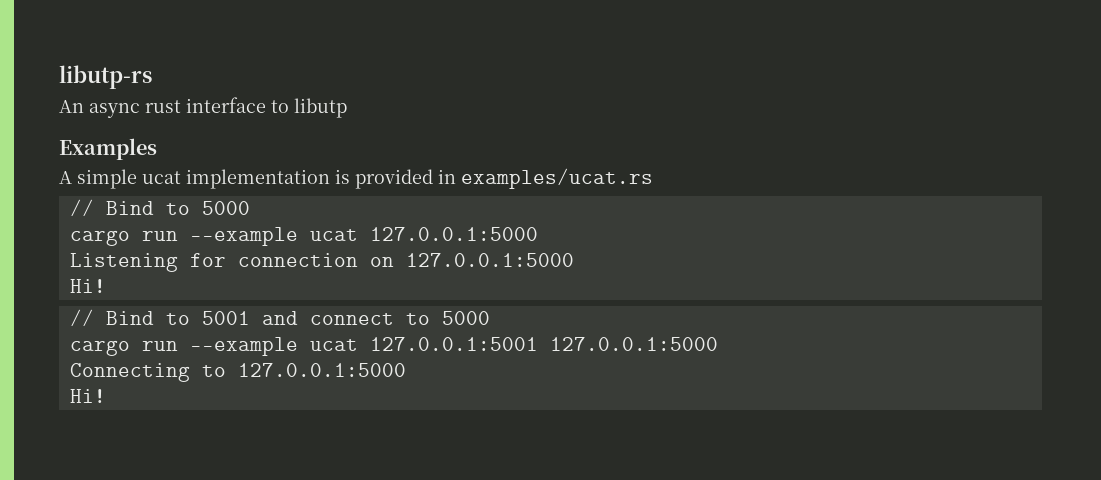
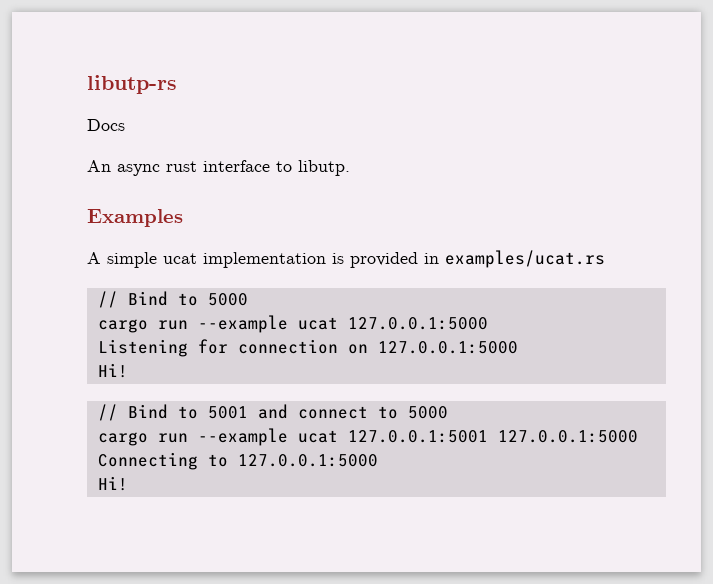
(152, 77) none -> [87,119,125,131] // Docs
[294,98,347,118] libutp -> [298,160,350,176] libutp.

